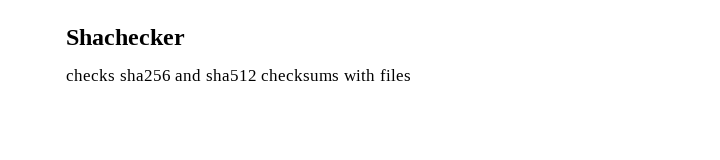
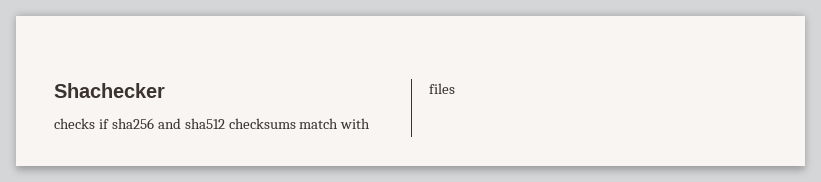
(115, 75) none -> [98,119,109,129] if
(340, 75) none -> [299,118,339,129] match

